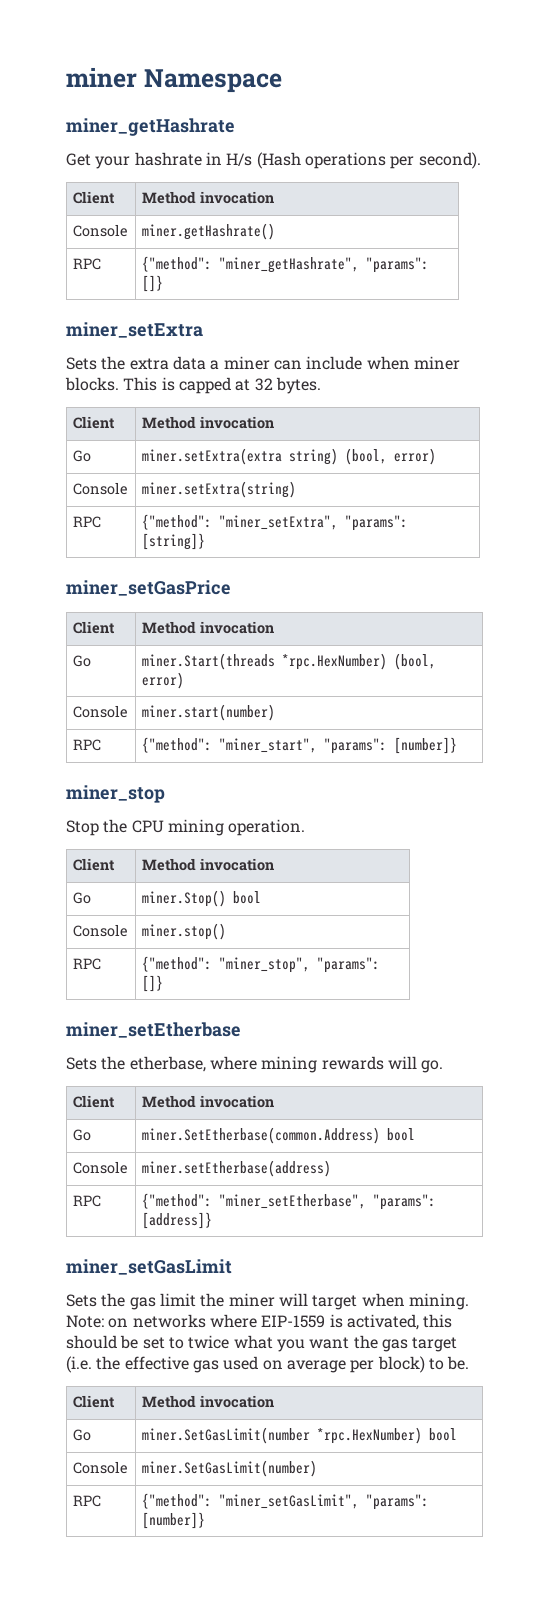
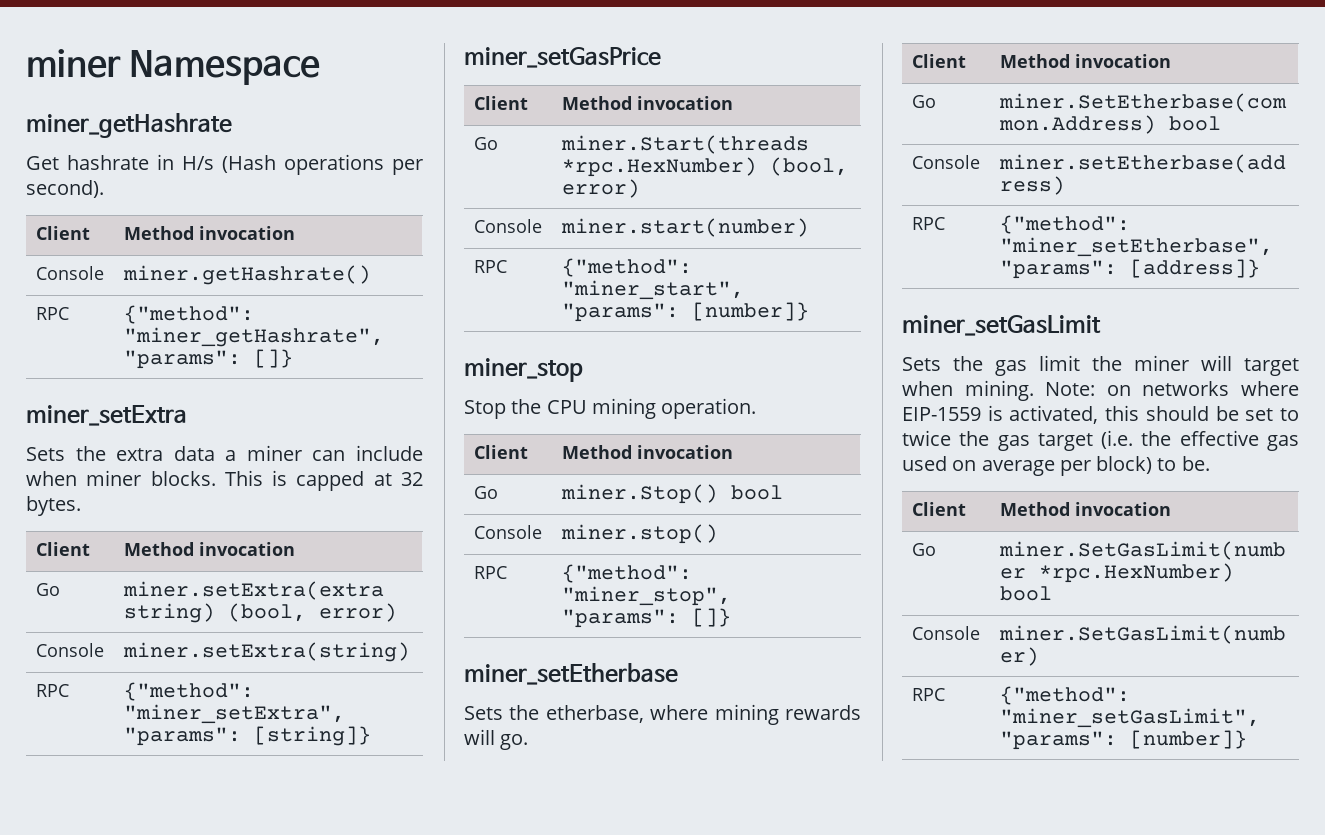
[95,156,131,169] your -> (59, 163) none
[233,1335,350,1352] what you want -> (951, 438) none

